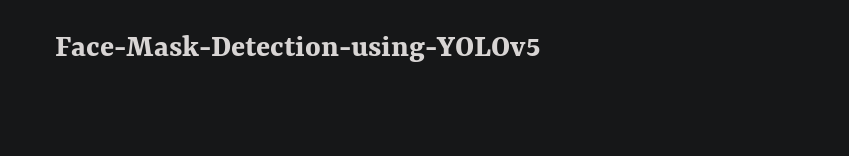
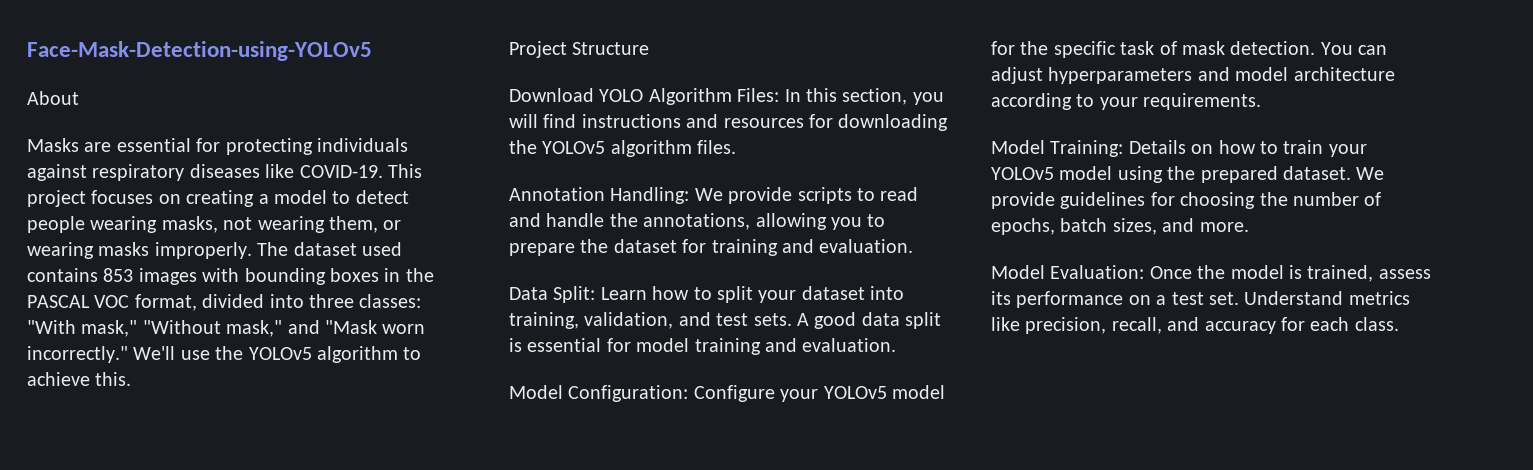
(540, 48) none -> [27,91,79,105] [27,138,408,155] [27,164,422,181] [27,190,409,207] [27,216,402,233] [27,242,402,259] [27,268,434,285] [27,294,422,311] [27,320,426,337] [27,346,422,363] [27,372,132,386] [509,41,650,58] [509,88,944,105] [509,114,949,131] [509,140,737,157] [509,187,919,204] [509,213,886,230] [509,239,914,256] [509,286,905,303] [509,312,942,329] [509,338,897,355] [509,385,945,402] [991,41,1388,58] [991,67,1395,84] [991,93,1262,110] [991,140,1367,157] [991,166,1385,183] [991,192,1382,209] [991,218,1249,235] [991,265,1431,282] [991,291,1410,308] [991,317,1399,334] // About // Masks are essential for protecting individuals against respiratory diseases like COVID-19. This project focuses on creating a model to detect people wearing masks, not wearing them, or wearing masks improperly. The dataset used contains 853 images with bounding boxes in the PASCAL VOC format, divided into three classes: "With mask," "Without mask," and "Mask worn incorrectly." We'll use the YOLOv5 algorithm to achieve this. // Project Structure // Download YOLO Algorithm Files: In this section, you will find instructions and resources for downloading the YOLOv5 algorithm files. // Annotation Handling: We provide scripts to read and handle the annotations, allowing you to prepare the dataset for training and evaluation. // Data Split: Learn how to split your dataset into training, validation, and test sets. A good data split is essential for model training and evaluation. // Model Configuration: Configure your YOLOv5 model for the specific task of mask detection. You can adjust hyperparameters and model architecture according to your requirements. // Model Training: Details on how to train your YOLOv5 model using the prepared dataset. We provide guidelines for choosing the number of epochs, batch sizes, and more. // Model Evaluation: Once the model is trained, assess its performance on a test set. Understand metrics like precision, recall, and accuracy for each class.

